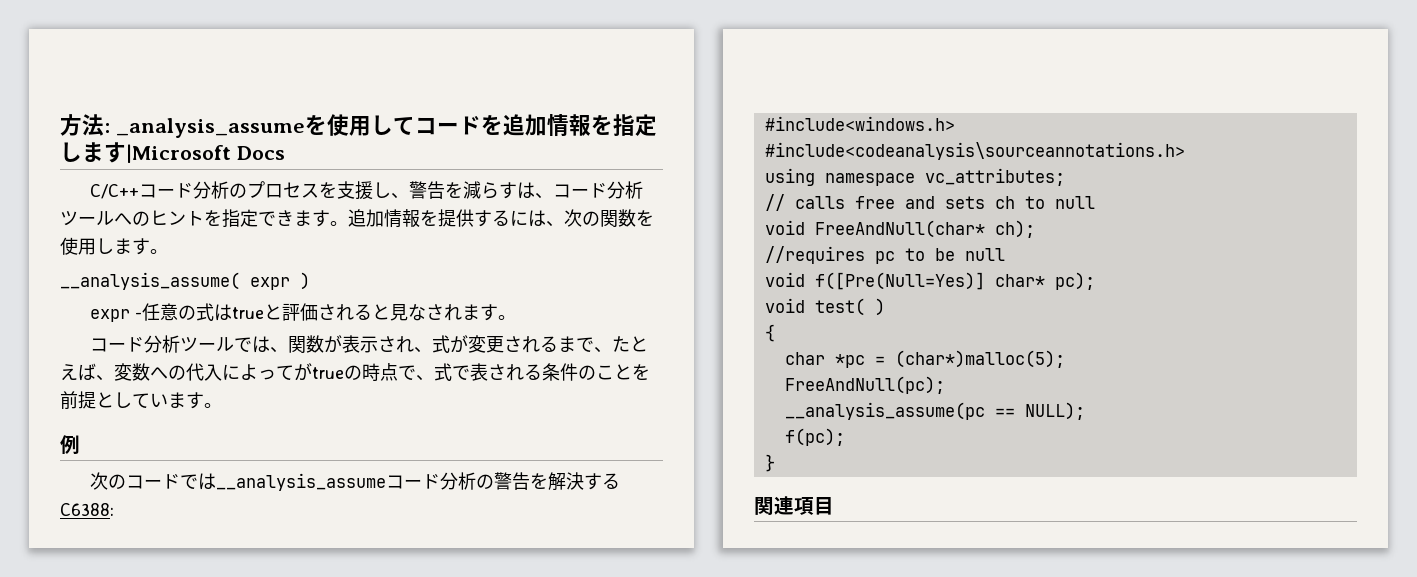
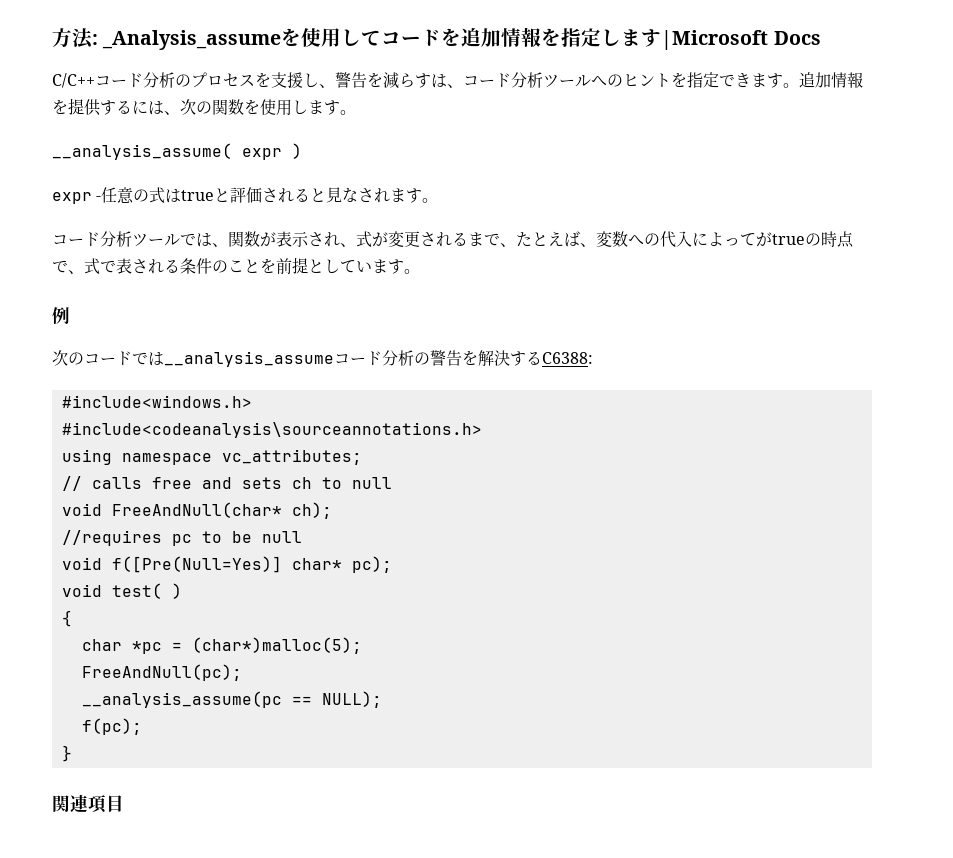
[115,118,305,138] _analysis_assume -> [102,30,282,50] _Analysis_assume

